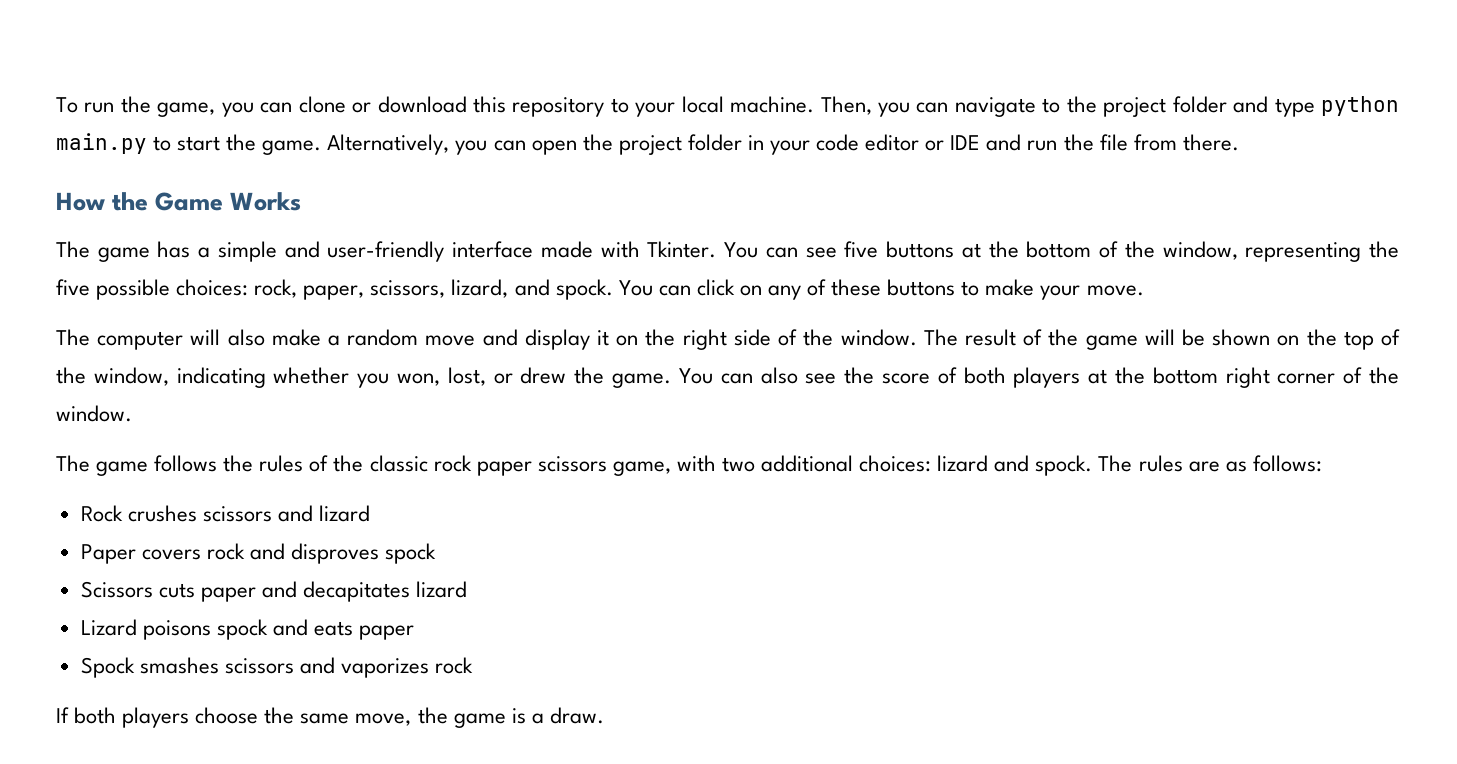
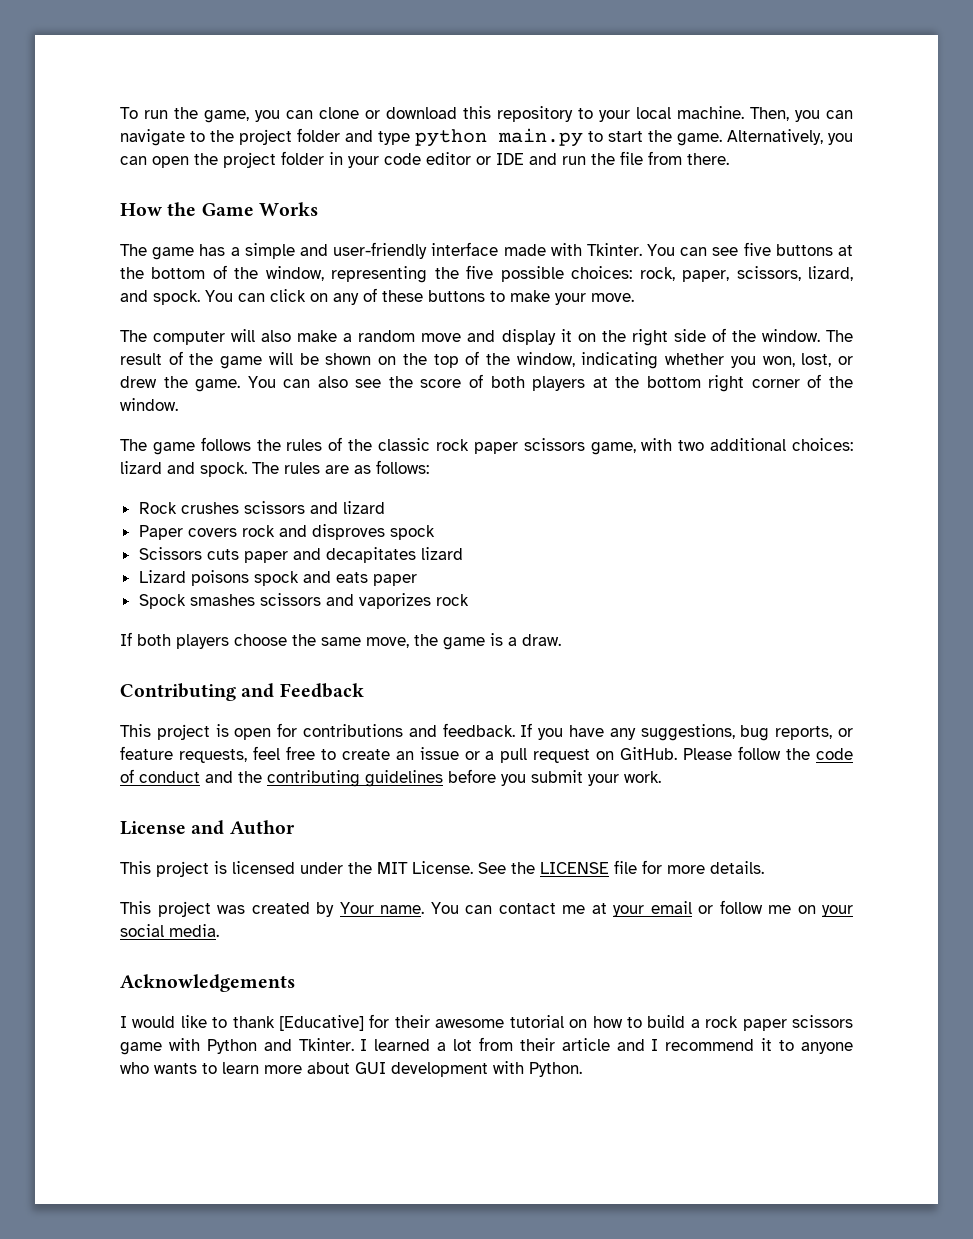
(604, 715) none -> [120,683,364,701] [120,723,853,741] [120,746,854,763] [120,769,661,787] [120,820,295,835] [120,860,764,877] [120,900,853,917] [120,924,219,937] [120,974,295,992] [120,1014,853,1031] [120,1037,853,1055] [120,1061,582,1077] // Contributing and Feedback // This project is open for contributions and feedback. If you have any suggestions, bug reports, or feature requests, feel free to create an issue or a pull request on GitHub. Please follow the code of conduct and the contributing guidelines before you submit your work. // License and Author // This project is licensed under the MIT License. See the LICENSE file for more details. // This project was created by Your name. You can contact me at your email or follow me on your social media. // Acknowledgements // I would like to thank [Educative] for their awesome tutorial on how to build a rock paper scissors game with Python and Tkinter. I learned a lot from their article and I recommend it to anyone who wants to learn more about GUI development with Python.

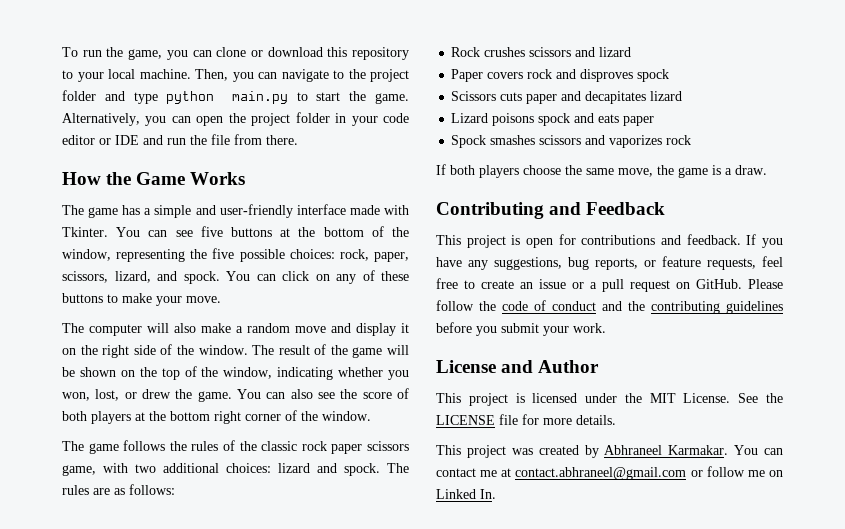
[339,902,424,914] Your name. -> [604,445,729,455] Abhraneel Karmakar.
[613,901,692,917] your email -> [515,467,687,480] contact.abhraneel@gmail.com
[822,905,853,917] [120,924,219,937] [120,974,295,992] [120,1014,853,1031] [120,1037,853,1055] [120,1061,582,1077] your social media. // Acknowledgements // I would like to thank [Educative] for their awesome tutorial on how to build a rock paper scissors game with Python and Tkinter. I learned a lot from their article and I recommend it to anyone who wants to learn more about GUI development with Python. -> [436,489,496,499] Linked In.

